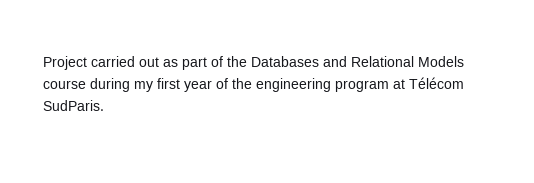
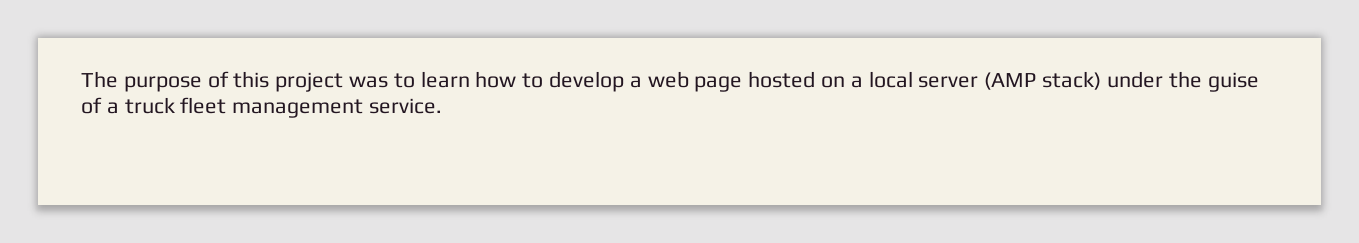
[43,56,464,70] [43,77,464,92] [43,100,104,111] Project carried out as part of the Databases and Relational Models course during my first year of the engineering program at Télécom SudParis. -> [81,71,1259,92] [81,97,443,118] The purpose of this project was to learn how to develop a web page hosted on a local server (AMP stack) under the guise of a truck fleet management service.

